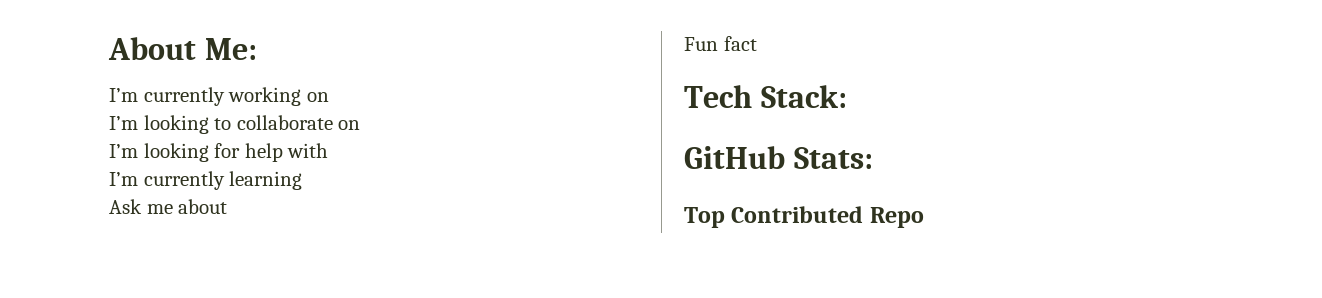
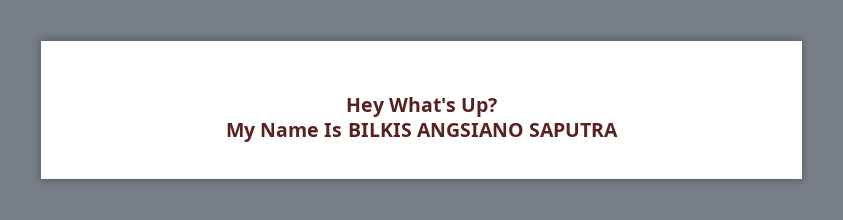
[108,37,257,60] [109,87,329,106] [109,115,361,134] [109,143,329,162] [109,171,303,190] [109,199,228,214] [684,36,757,51] [684,85,847,108] [684,146,873,169] [684,206,924,228] About Me: // I’m currently working on // I’m looking to collaborate on // I’m looking for help with // I’m currently learning // Ask me about // Fun fact // Tech Stack: // GitHub Stats: // Top Contributed Repo -> [345,97,498,117] [225,123,619,142] Hey What's Up? // My Name Is BILKIS ANGSIANO SAPUTRA

